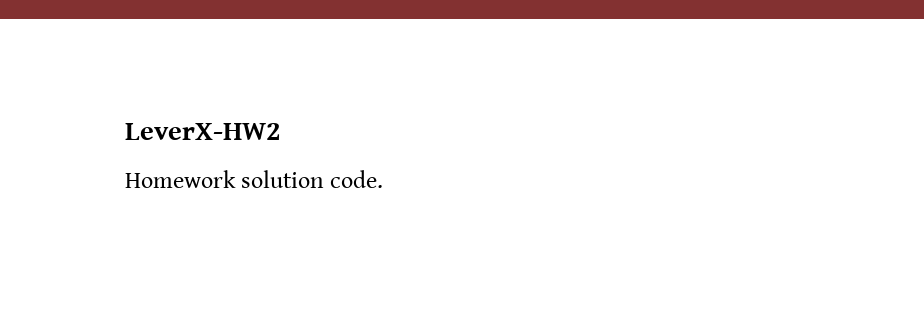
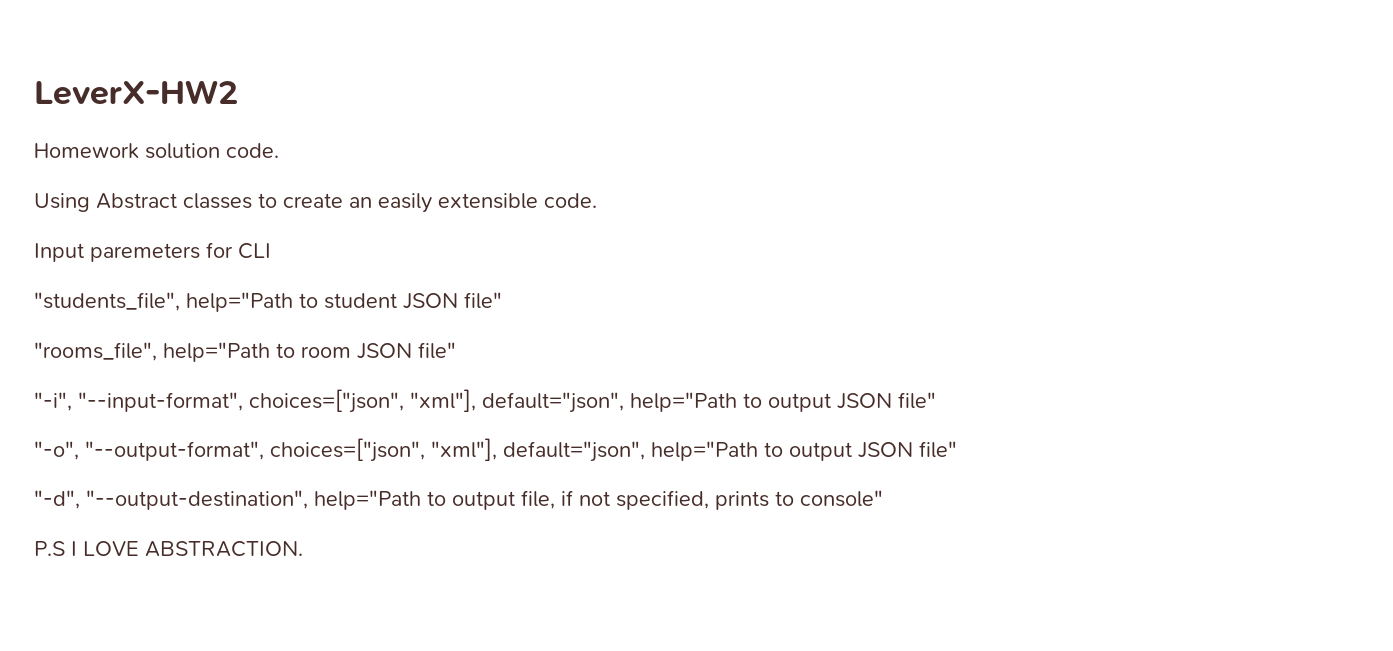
(383, 179) none -> [34,193,597,213] [34,242,271,262] [34,292,502,312] [34,342,456,362] [34,389,936,413] [34,438,957,462] [34,490,883,510] [34,541,303,557] // Using Abstract classes to create an easily extensible code. // Input paremeters for CLI // "students_file", help="Path to student JSON file" // "rooms_file", help="Path to room JSON file" // "-i", "--input-format", choices=["json", "xml"], default="json", help="Path to output JSON file" // "-o", "--output-format", choices=["json", "xml"], default="json", help="Path to output JSON file" // "-d", "--output-destination", help="Path to output file, if not specified, prints to console" // P.S I LOVE ABSTRACTION.

